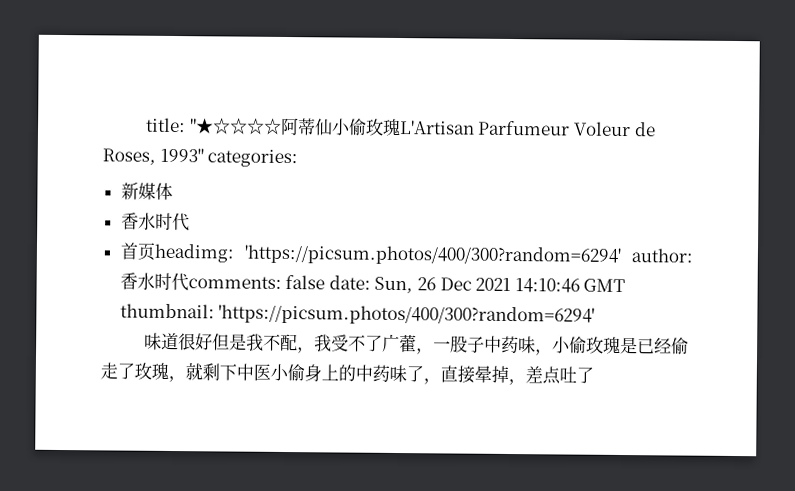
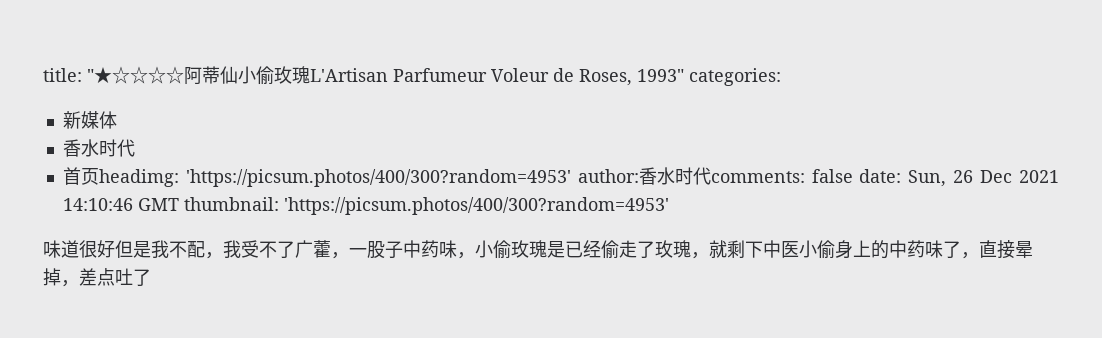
[243,244,621,266] 'https://picsum.photos/400/300?random=6294' -> [185,169,571,187] 'https://picsum.photos/400/300?random=4953'
[218,304,596,326] 'https://picsum.photos/400/300?random=6294' -> [283,197,669,215] 'https://picsum.photos/400/300?random=4953'

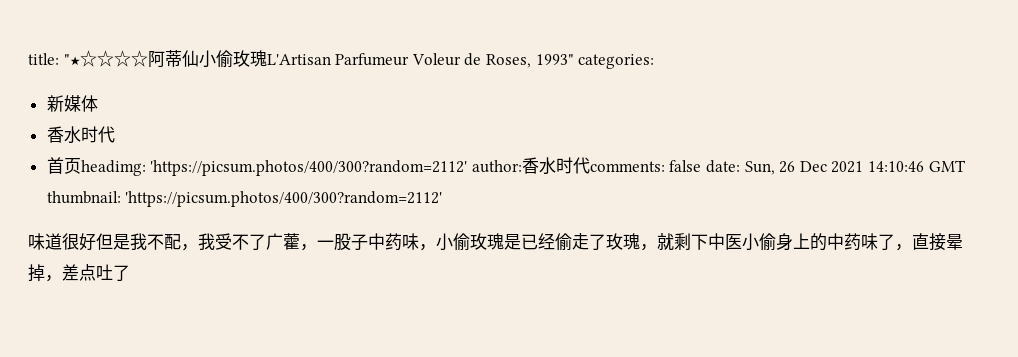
[185,169,571,187] 'https://picsum.photos/400/300?random=4953' -> [150,160,468,176] 'https://picsum.photos/400/300?random=2112'
[283,197,669,215] 'https://picsum.photos/400/300?random=4953' -> [125,191,443,207] 'https://picsum.photos/400/300?random=2112'

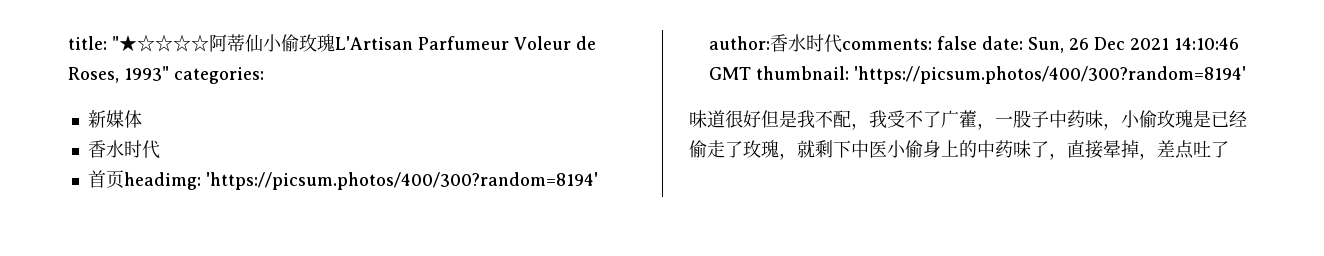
[150,160,468,176] 'https://picsum.photos/400/300?random=2112' -> [205,172,598,190] 'https://picsum.photos/400/300?random=8194'
[125,191,443,207] 'https://picsum.photos/400/300?random=2112' -> [853,66,1246,84] 'https://picsum.photos/400/300?random=8194'

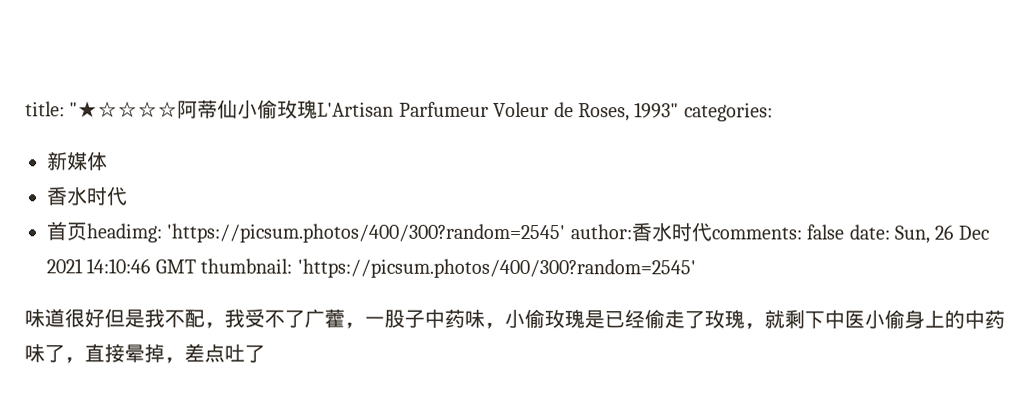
[205,172,598,190] 'https://picsum.photos/400/300?random=8194' -> [166,223,566,244] 'https://picsum.photos/400/300?random=2545'
[853,66,1246,84] 'https://picsum.photos/400/300?random=8194' -> [296,258,696,279] 'https://picsum.photos/400/300?random=2545'

